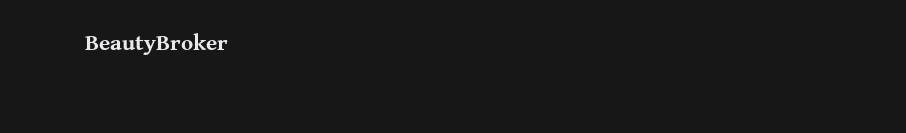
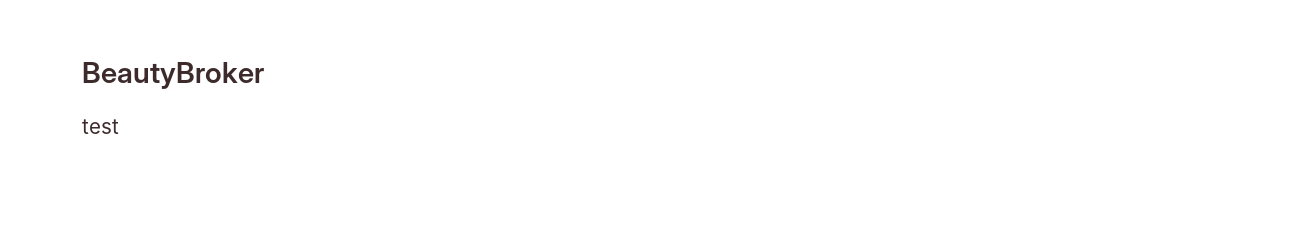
(228, 44) none -> [82,119,119,134] // test

